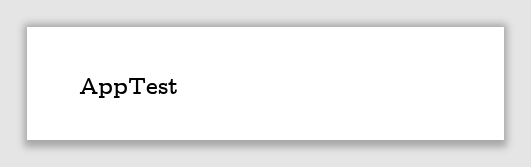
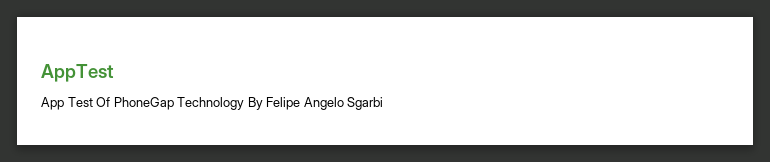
(178, 88) none -> [41,97,384,110] // App Test Of PhoneGap Technology By Felipe Angelo Sgarbi

